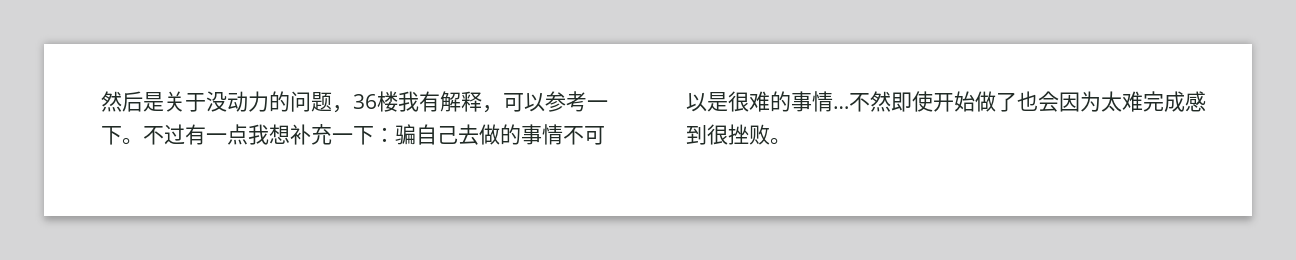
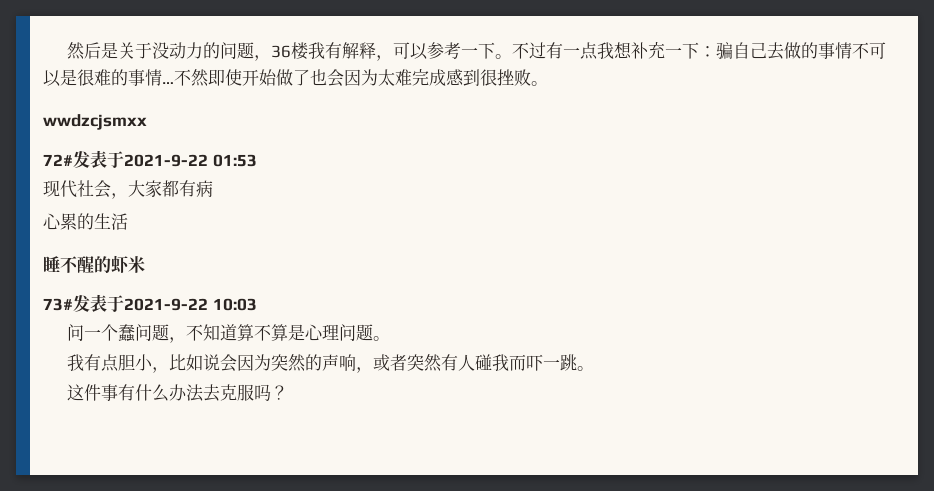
(791, 141) none -> [43,114,147,130] [43,150,257,168] [43,180,213,199] [43,213,128,230] [43,255,145,273] [43,294,257,312] [67,324,391,343] [67,354,595,373] [67,384,289,402] // wwdzcjsmxx // 72#发表于2021-9-22 01:53 // 现代社会，大家都有病 // 心累的生活 // 睡不醒的虾米 // 73#发表于2021-9-22 10:03 // 问一个蠢问题，不知道算不算是心理问题。 // 我有点胆小，比如说会因为突然的声响，或者突然有人碰我而吓一跳。 // 这件事有什么办法去克服吗？

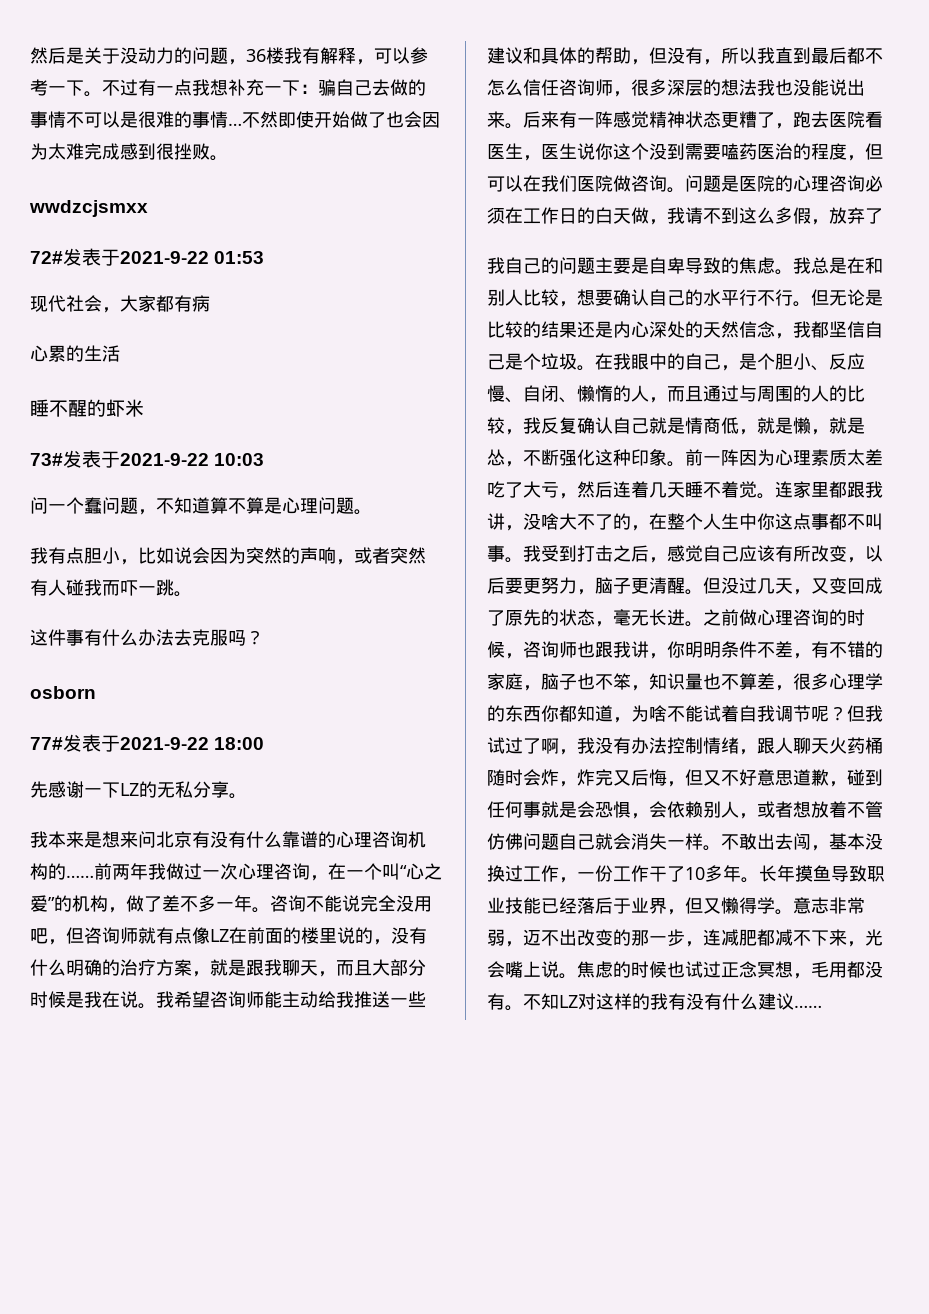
(289, 392) none -> [30,686,96,699] [30,734,265,752] [30,781,247,799] [30,831,426,848] [30,863,442,881] [30,895,432,913] [30,927,427,945] [30,959,426,977] [30,991,426,1009] [487,47,883,65] [487,79,865,97] [487,111,883,129] [487,143,883,161] [487,175,883,193] [487,207,883,225] [487,257,883,275] [487,289,883,307] [487,321,883,339] [487,353,865,371] [487,385,865,403] [487,417,865,435] [487,449,883,467] [487,481,883,499] [487,513,883,531] [487,545,883,563] [487,577,883,595] [487,609,865,627] [487,641,883,659] [487,673,883,691] [487,705,883,723] [487,737,883,755] [487,769,883,787] [487,801,883,819] [487,833,883,851] [487,865,885,883] [487,897,865,915] [487,929,883,947] [487,961,883,979] [487,993,822,1011] // osborn // 77#发表于2021-9-22 18:00 // 先感谢一下LZ的无私分享。 // 我本来是想来问北京有没有什么靠谱的心理咨询机构的……前两年我做过一次心理咨询，在一个叫“心之爱”的机构，做了差不多一年。咨询不能说完全没用吧，但咨询师就有点像LZ在前面的楼里说的，没有什么明确的治疗方案，就是跟我聊天，而且大部分时候是我在说。我希望咨询师能主动给我推送一些建议和具体的帮助，但没有，所以我直到最后都不怎么信任咨询师，很多深层的想法我也没能说出来。后来有一阵感觉精神状态更糟了，跑去医院看医生，医生说你这个没到需要嗑药医治的程度，但可以在我们医院做咨询。问题是医院的心理咨询必须在工作日的白天做，我请不到这么多假，放弃了 // 我自己的问题主要是自卑导致的焦虑。我总是在和别人比较，想要确认自己的水平行不行。但无论是比较的结果还是内心深处的天然信念，我都坚信自己是个垃圾。在我眼中的自己，是个胆小、反应慢、自闭、懒惰的人，而且通过与周围的人的比较，我反复确认自己就是情商低，就是懒，就是怂，不断强化这种印象。前一阵因为心理素质太差吃了大亏，然后连着几天睡不着觉。连家里都跟我讲，没啥大不了的，在整个人生中你这点事都不叫事。我受到打击之后，感觉自己应该有所改变，以后要更努力，脑子更清醒。但没过几天，又变回成了原先的状态，毫无长进。之前做心理咨询的时候，咨询师也跟我讲，你明明条件不差，有不错的家庭，脑子也不笨，知识量也不算差，很多心理学的东西你都知道，为啥不能试着自我调节呢？但我试过了啊，我没有办法控制情绪，跟人聊天火药桶随时会炸，炸完又后悔，但又不好意思道歉，碰到任何事就是会恐惧，会依赖别人，或者想放着不管仿佛问题自己就会消失一样。不敢出去闯，基本没换过工作，一份工作干了10多年。长年摸鱼导致职业技能已经落后于业界，但又懒得学。意志非常弱，迈不出改变的那一步，连减肥都减不下来，光会嘴上说。焦虑的时候也试过正念冥想，毛用都没有。不知LZ对这样的我有没有什么建议……

